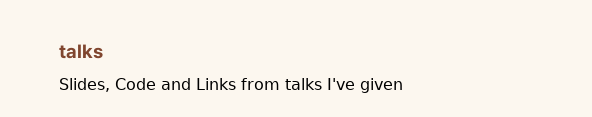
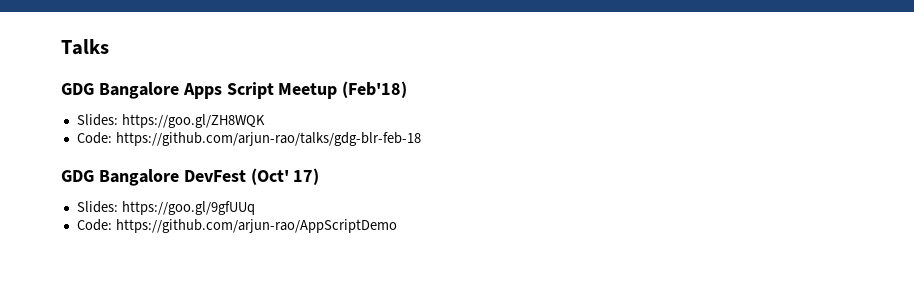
[59,44,103,59] [59,78,403,93] talks // Slides, Code and Links from talks I've given -> [61,39,109,55] [61,81,408,99] [76,114,265,128] [76,132,421,146] [61,168,320,186] [76,201,255,215] [76,219,397,233] Talks // GDG Bangalore Apps Script Meetup (Feb'18) // Slides: https://goo.gl/ZH8WQK // Code: https://github.com/arjun-rao/talks/gdg-blr-feb-18 // GDG Bangalore DevFest (Oct' 17) // Slides: https://goo.gl/9gfUUq // Code: https://github.com/arjun-rao/AppScriptDemo

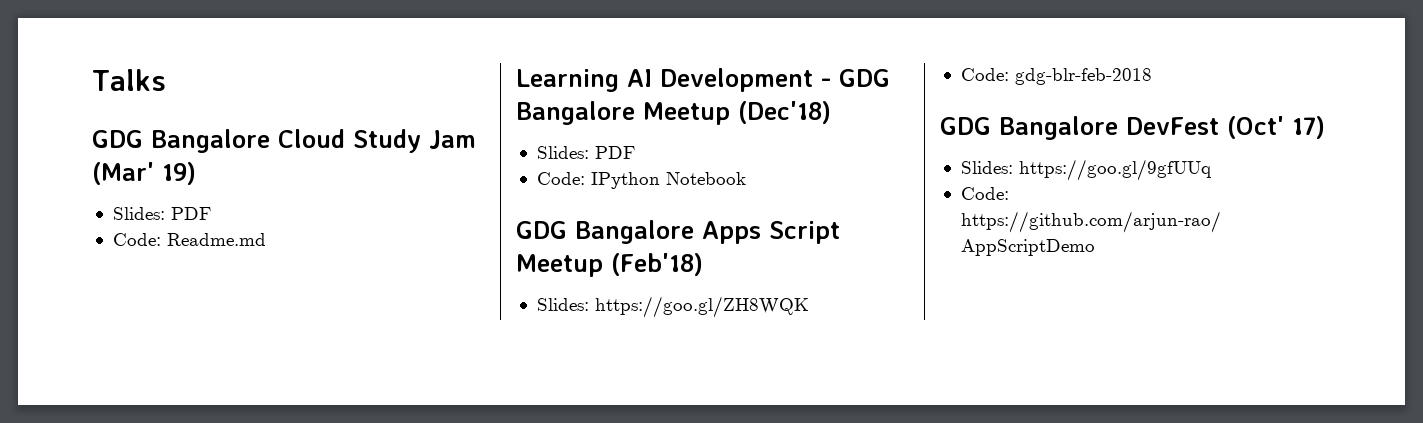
(109, 47) none -> [92,129,476,153] [92,162,196,185] [112,207,211,220] [112,233,266,246] [516,68,890,92] [516,101,831,125] [536,146,635,159] [536,172,746,189] // GDG Bangalore Cloud Study Jam (Mar' 19) // Slides: PDF // Code: Readme.md // Learning AI Development - GDG Bangalore Meetup (Dec'18) // Slides: PDF // Code: IPython Notebook
[115,132,421,146] https://github.com/arjun-rao/talks/gdg-blr-feb-18 -> [1014,68,1152,85] gdg-blr-feb-2018

